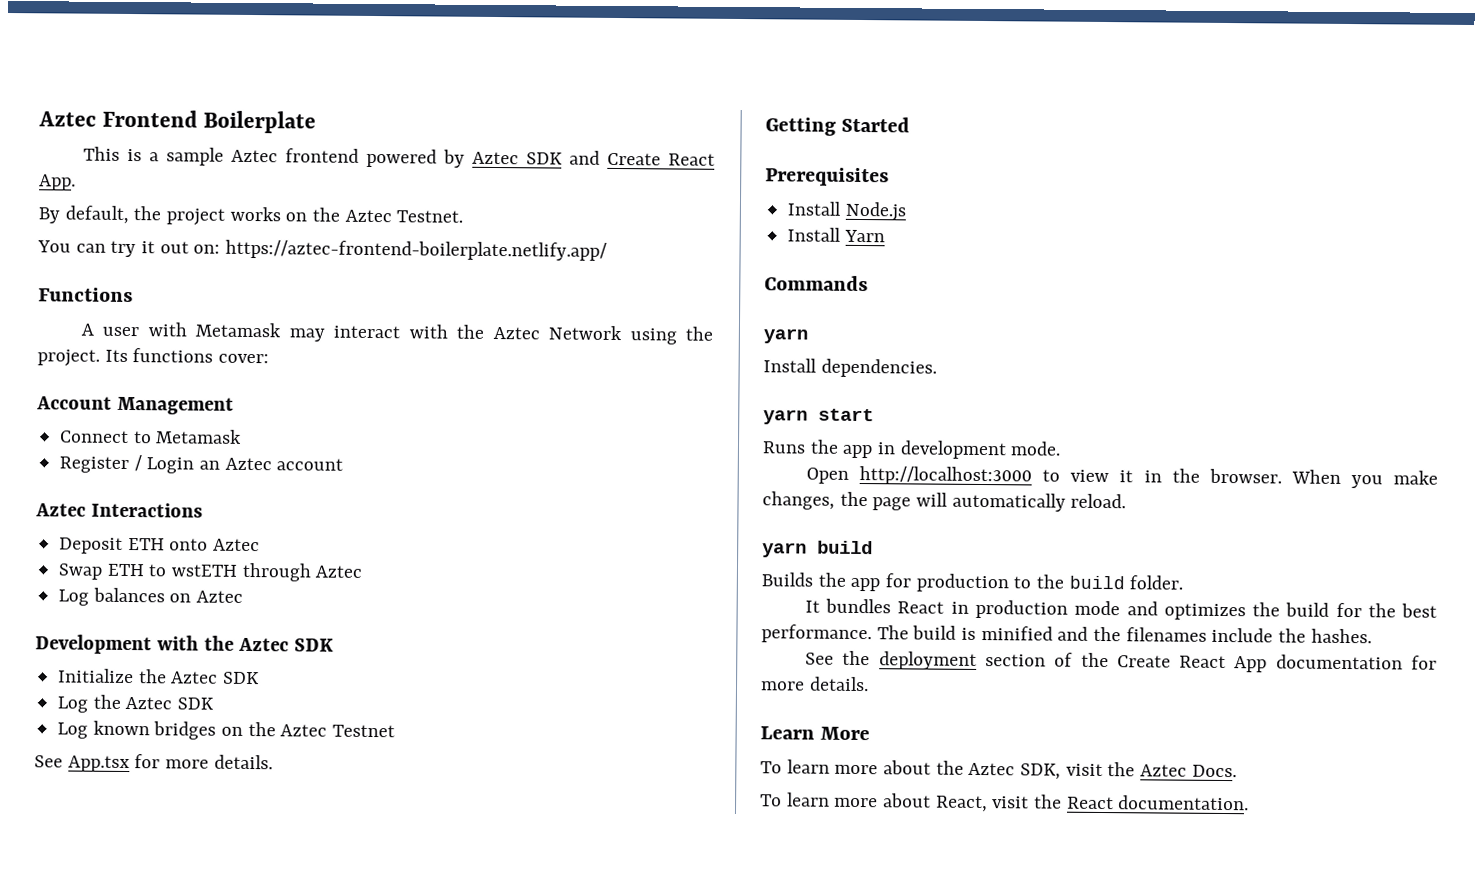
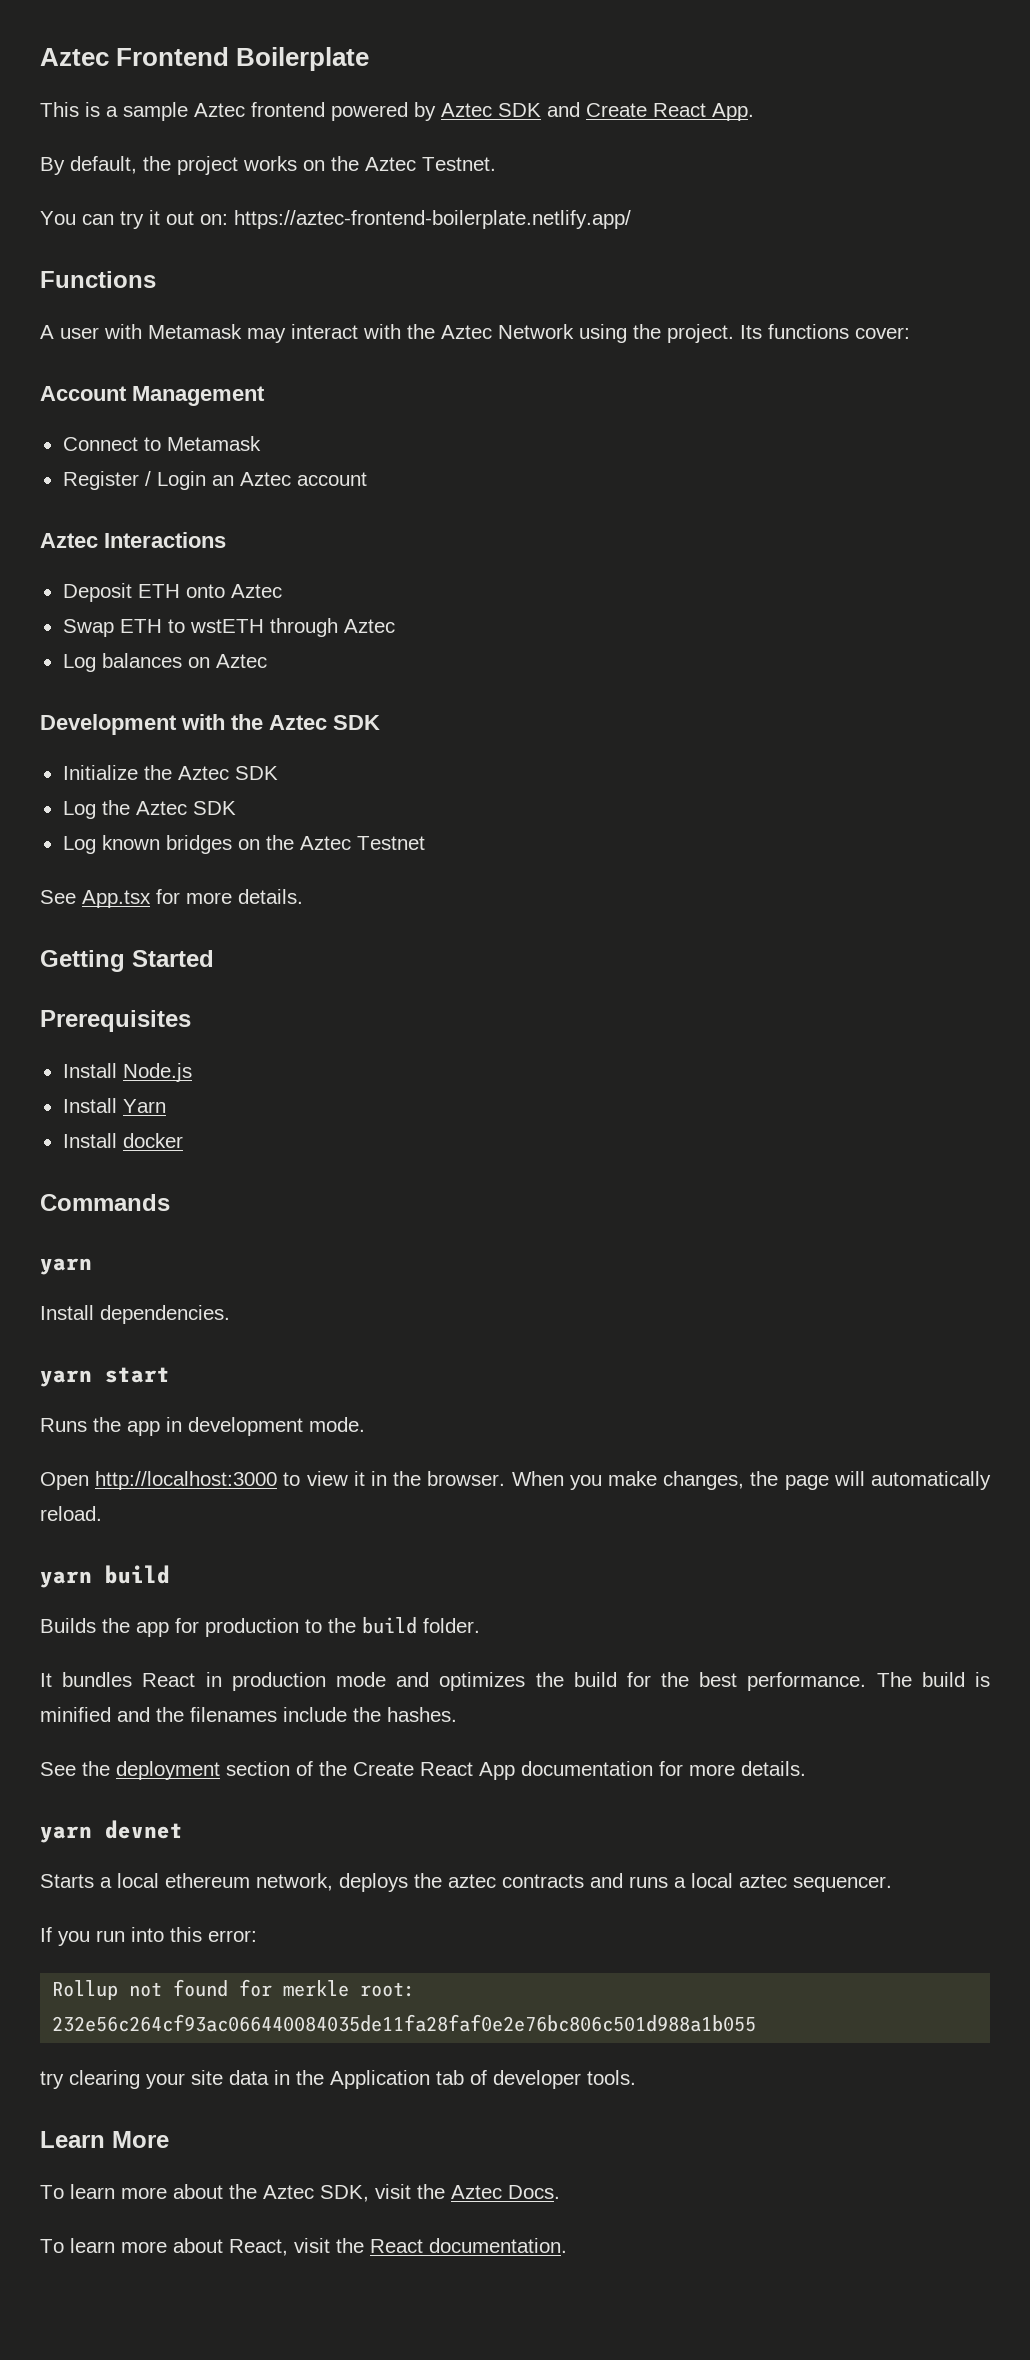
(885, 236) none -> [62,1133,183,1148] // Install docker
(869, 684) none -> [40,1820,183,1843] [40,1873,892,1892] [40,1927,257,1946] [52,1979,416,2000] [52,2014,757,2032] [40,2070,636,2089] // yarn devnet // Starts a local ethereum network, deploys the aztec contracts and runs a local aztec sequencer. // If you run into this error: // Rollup not found for merkle root: 232e56c264cf93ac066440084035de11fa28faf0e2e76bc806c501d988a1b055 // try clearing your site data in the Application tab of developer tools.

